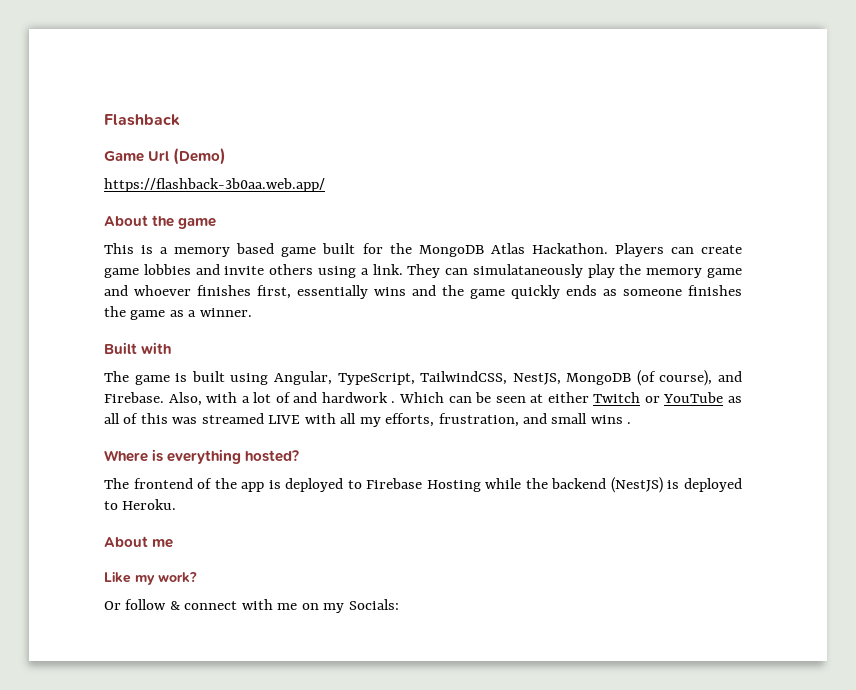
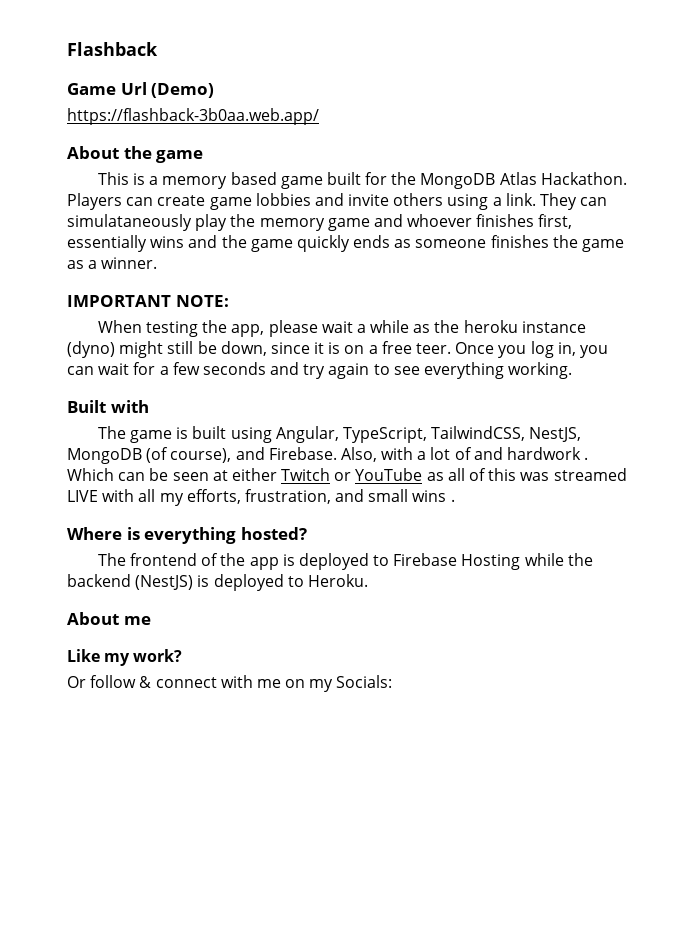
(252, 312) none -> [67,295,229,307] [97,320,586,337] [67,341,608,358] [67,362,573,379] // IMPORTANT NOTE: // When testing the app, please wait a while as the heroku instance (dyno) might still be down, since it is on a free teer. Once you log in, you can wait for a few seconds and try again to see everything working.

